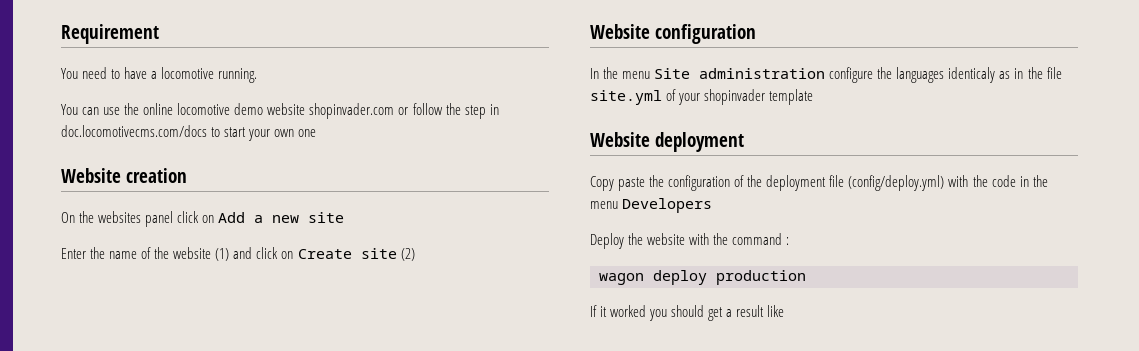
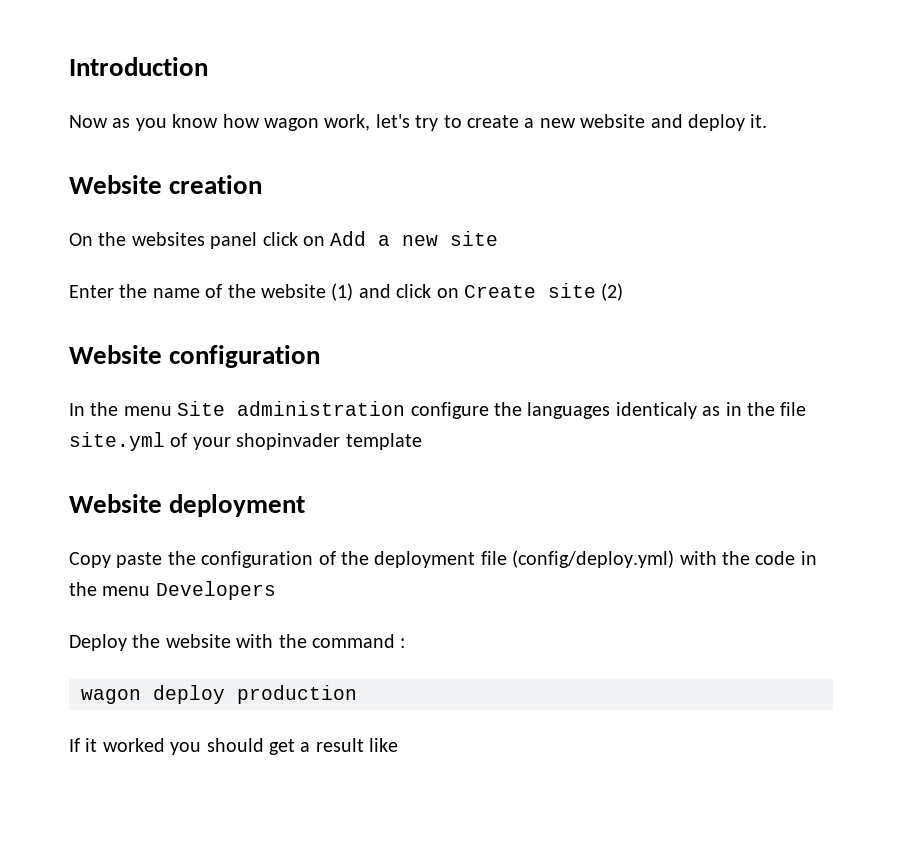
[61,24,159,44] [61,67,258,83] [61,103,499,119] [61,125,317,141] Requirement // You need to have a locomotive running. // You can use the online locomotive demo website shopinvader.com or follow the step in doc.locomotivecms.com/docs to start your own one -> [69,57,208,76] [69,114,768,131] Introduction // Now as you know how wagon work, let's try to create a new website and deploy it.

